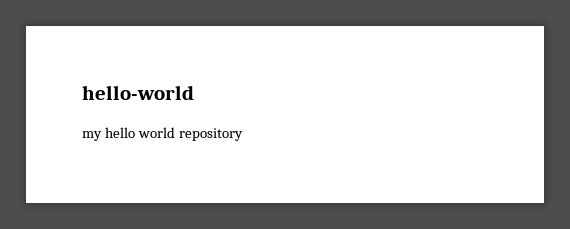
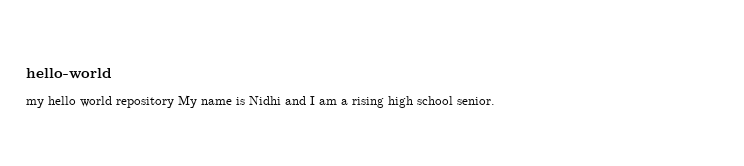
(243, 134) none -> [178,95,495,108] My name is Nidhi and I am a rising high school senior.

